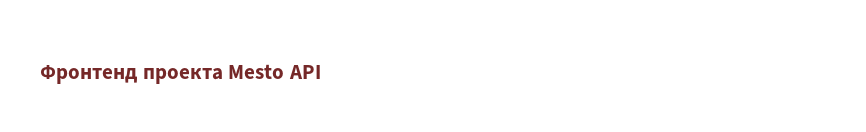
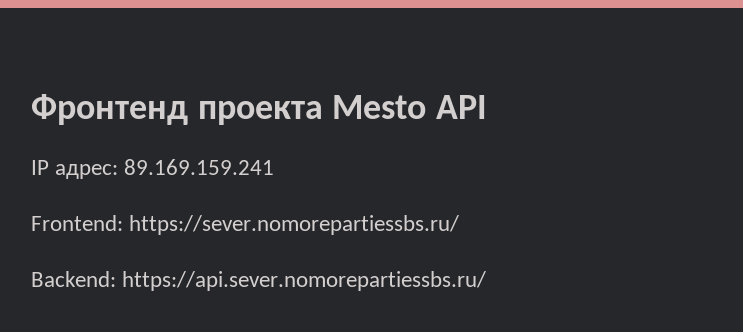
(322, 72) none -> [31,159,275,179] [31,215,460,235] [31,271,487,291] // IP адрес: 89.169.159.241 // Frontend: https://sever.nomorepartiessbs.ru/ // Backend: https://api.sever.nomorepartiessbs.ru/

